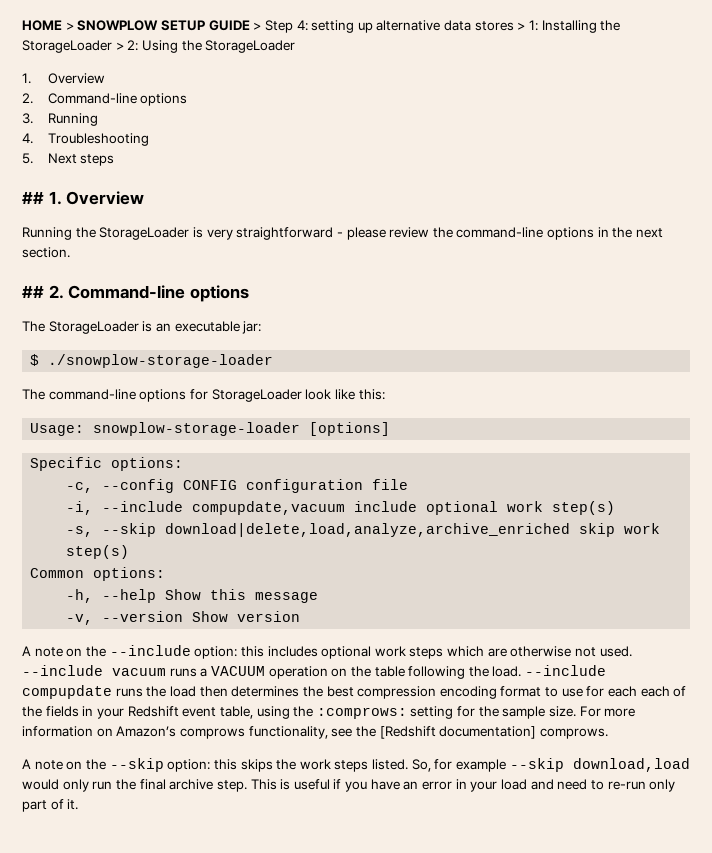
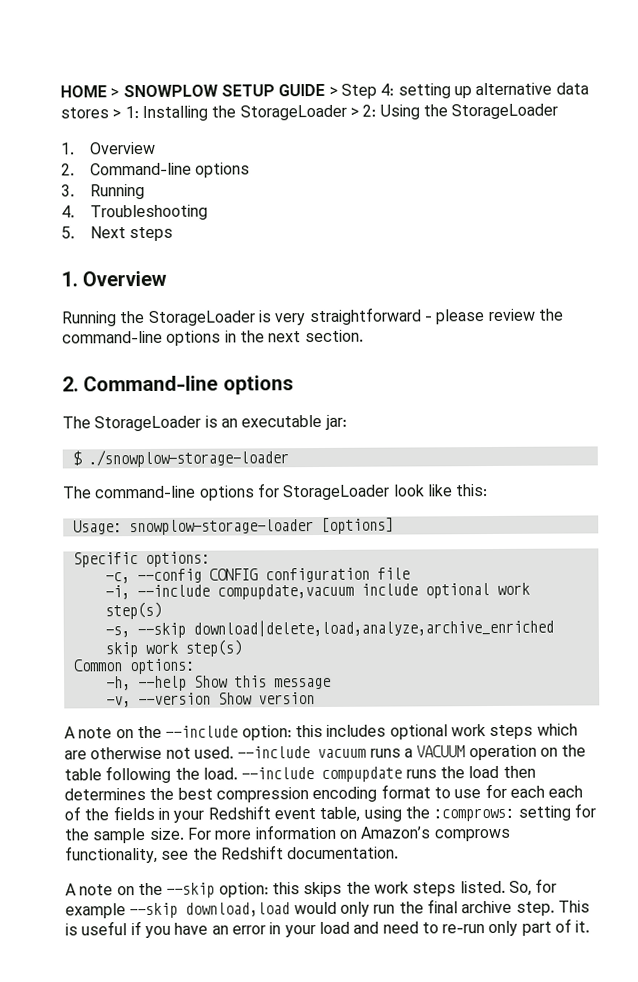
[22,191,44,204] ## -> (174, 234) none
[22,285,44,298] ## -> (364, 336) none
[379,726,608,739] [Redshift documentation] comprows. -> [220,845,400,860] Redshift documentation.

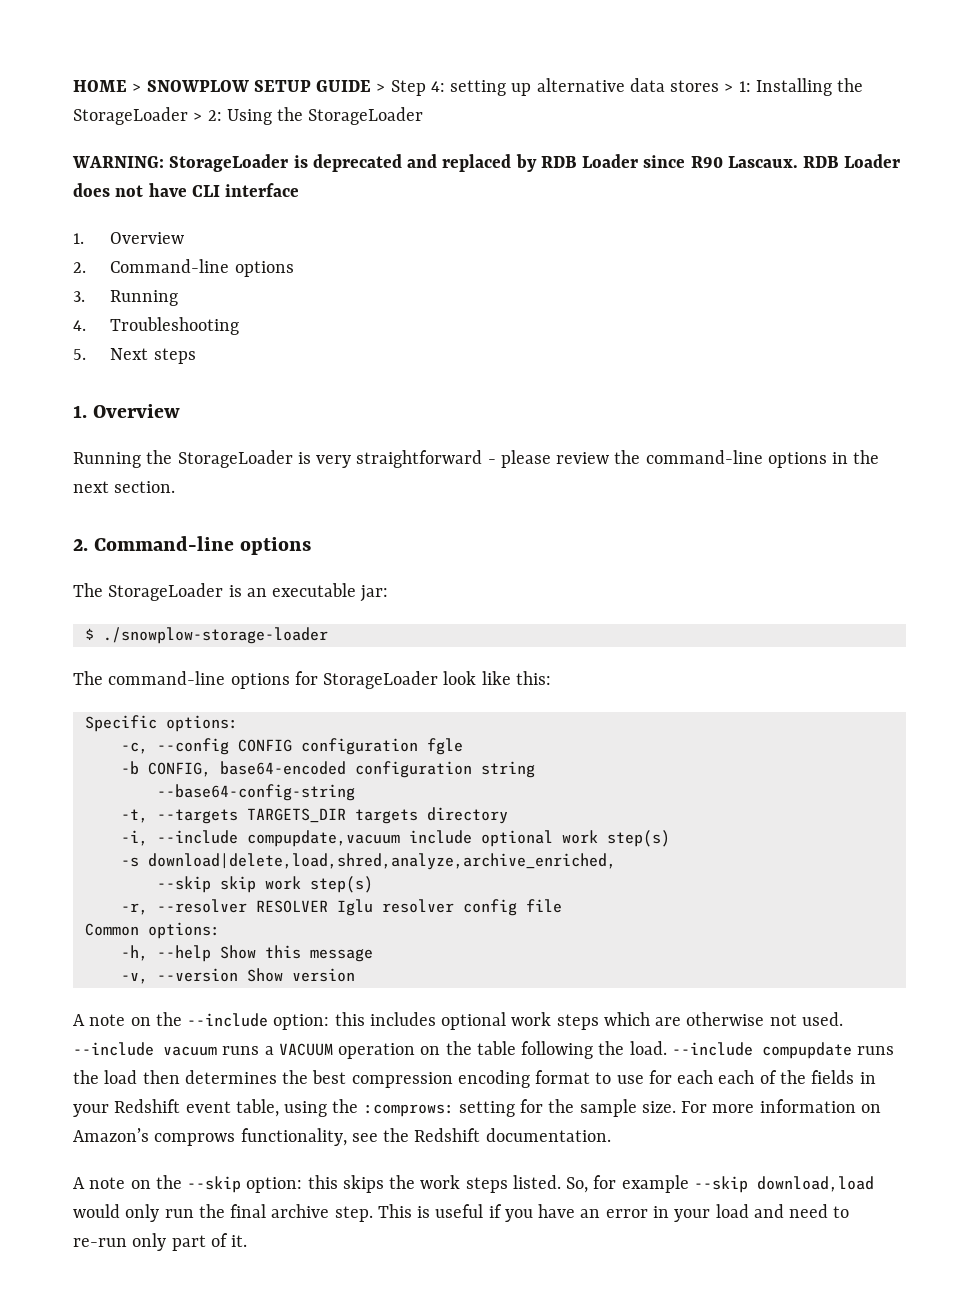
(559, 111) none -> [72,154,901,172] [73,183,300,197] // WARNING: StorageLoader is deprecated and replaced by RDB Loader since R90 Lascaux. RDB Loader does not have CLI interface
[72,517,394,536] // Usage: snowplow-storage-loader [options] -> (551, 678) none
[376,567,410,580] file -> [426,738,463,755] [120,761,535,778] [156,784,355,801] [120,807,508,824] fgle // -b CONFIG, base64-encoded configuration string // --base64-config-string // -t, --targets TARGETS_DIR targets directory
[104,618,554,639] -s, --skip download|delete,load,analyze,archive_enriched -> [120,853,616,870] [156,876,211,893] -s download|delete,load,shred,analyze,archive_enriched, // --skip
(242, 648) none -> [120,899,562,916] // -r, --resolver RESOLVER Iglu resolver config file

